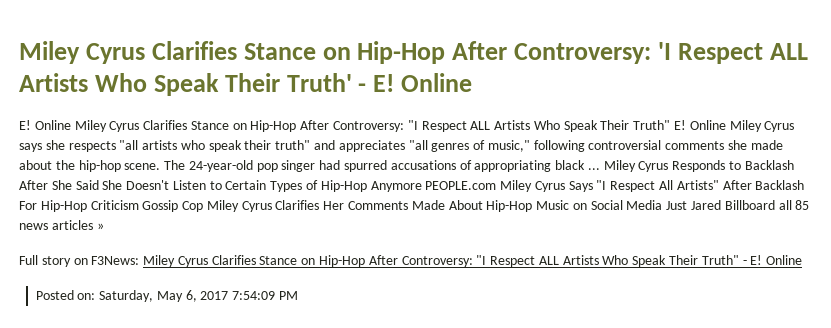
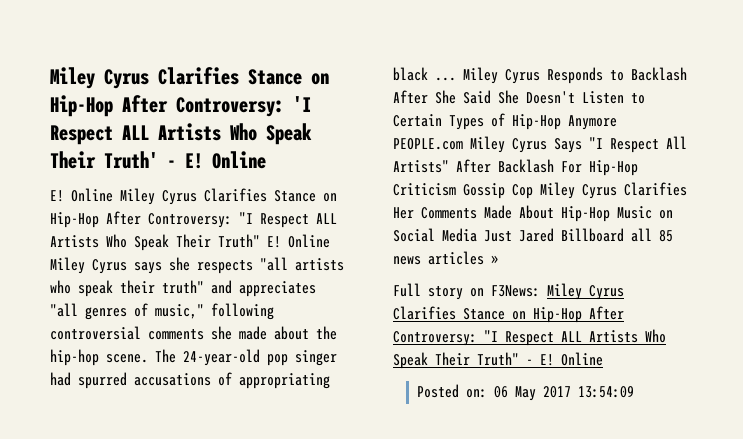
[99,290,298,302] Saturday, May 6, 2017 7:54:09 PM -> [494,386,635,401] 06 May 2017 13:54:09

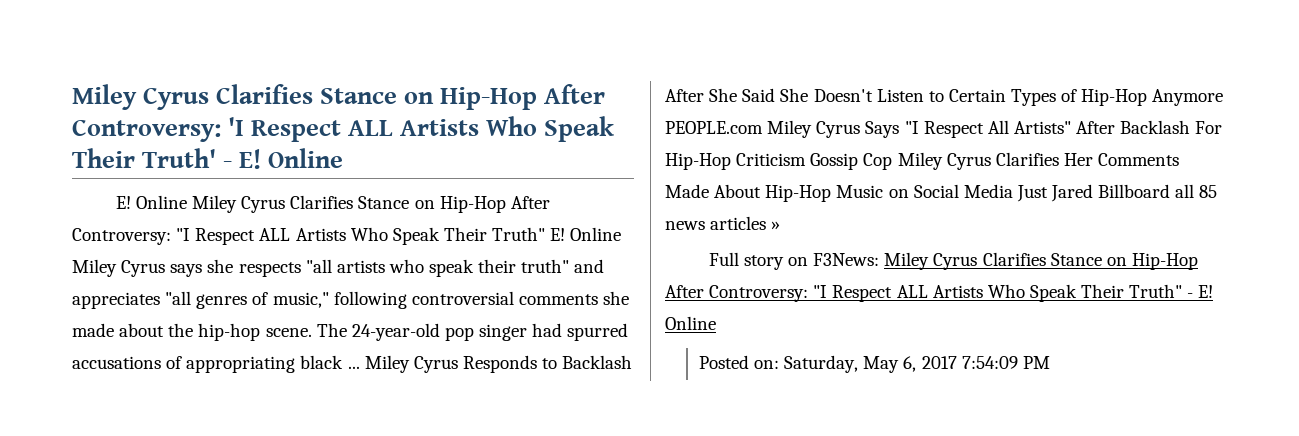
[494,386,635,401] 06 May 2017 13:54:09 -> [784,355,1050,373] Saturday, May 6, 2017 7:54:09 PM

